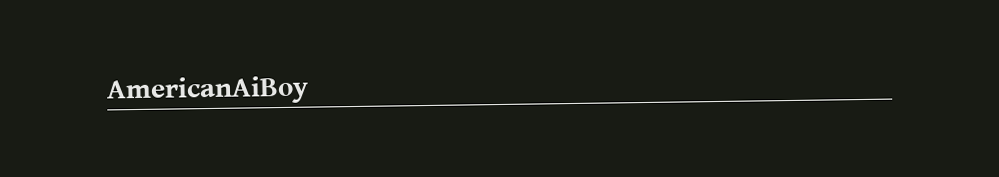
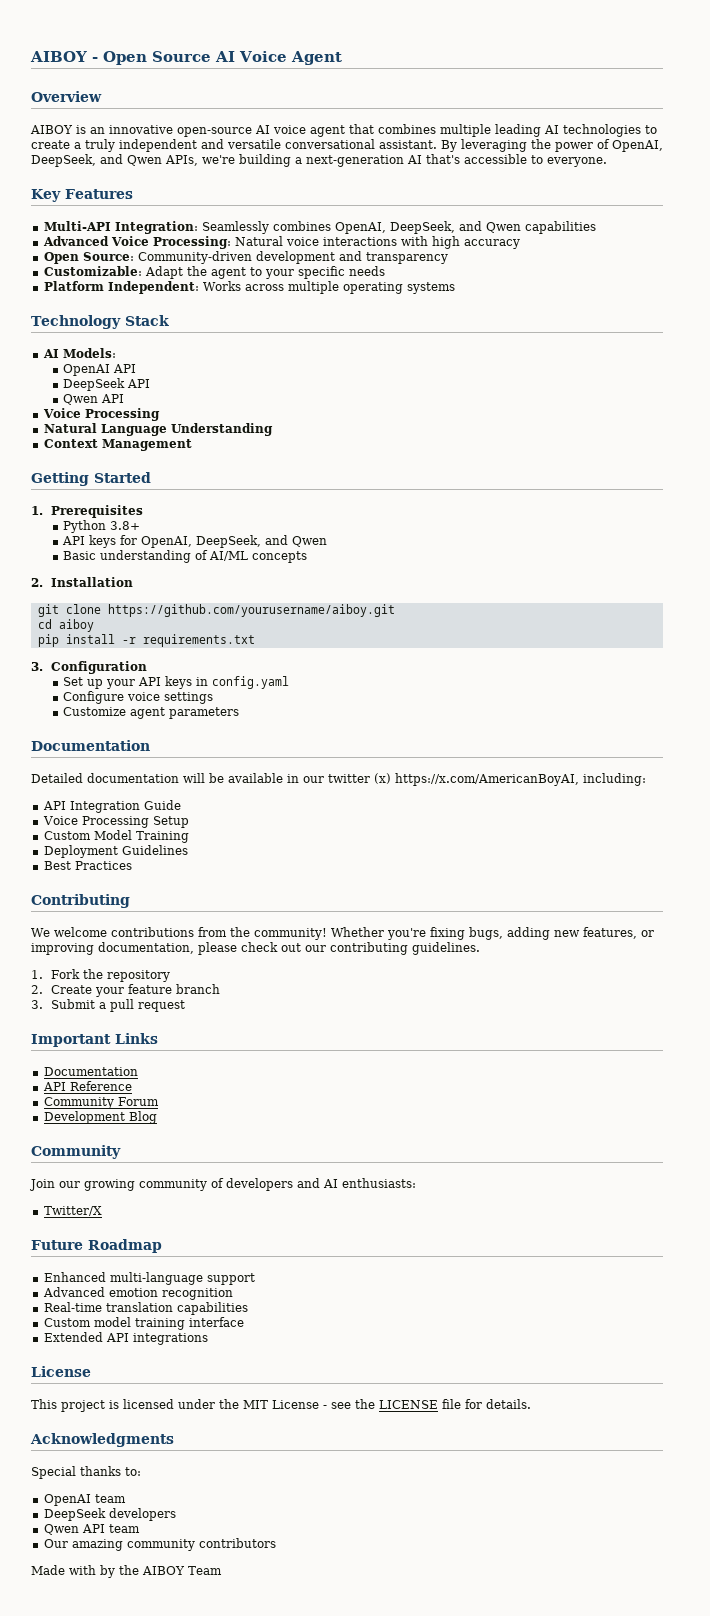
[106,75,309,106] AmericanAiBoy -> [30,51,342,65] [31,91,102,102] [30,124,657,137] [31,139,663,152] [31,154,607,167] [31,189,133,202] [43,221,596,234] [42,236,520,249] [43,251,448,264] [43,266,385,279] [43,281,455,294] [31,315,169,329] [42,348,116,358] [63,364,137,376] [63,378,151,391] [63,394,125,405] [42,408,160,421] [43,423,273,436] [43,439,192,451] [31,472,151,486] [31,505,143,518] [63,520,141,533] [62,535,328,548] [63,550,308,563] [31,577,133,587] [37,604,395,617] [37,619,94,632] [37,634,255,647] [31,661,147,674] [63,676,290,689] [63,691,214,704] [63,707,240,719] [31,740,150,751] [31,773,646,786] [42,800,181,813] [42,816,189,828] [43,830,189,843] [43,845,188,858] [43,861,132,870] [31,894,130,908] [31,927,654,940] [31,942,480,955] [31,969,170,982] [31,984,220,997] [31,999,185,1012] [31,1033,158,1047] [43,1067,138,1076] [42,1081,132,1091] [43,1097,159,1109] [43,1111,157,1124] [31,1145,121,1159] [29,1178,416,1191] [43,1206,102,1216] [31,1239,162,1253] [43,1272,255,1285] [42,1287,233,1300] [43,1302,248,1315] [43,1317,244,1330] [43,1332,208,1345] [31,1366,91,1377] [31,1399,531,1412] [30,1433,174,1447] [31,1466,141,1479] [43,1494,126,1506] [43,1508,176,1521] [43,1524,140,1535] [43,1538,276,1551] [31,1565,222,1578] AIBOY - Open Source AI Voice Agent // Overview // AIBOY is an innovative open-source AI voice agent that combines multiple leading AI technologies to create a truly independent and versatile conversational assistant. By leveraging the power of OpenAI, DeepSeek, and Qwen APIs, we're building a next-generation AI that's accessible to everyone. // Key Features // Multi-API Integration: Seamlessly combines OpenAI, DeepSeek, and Qwen capabilities // Advanced Voice Processing: Natural voice interactions with high accuracy // Open Source: Community-driven development and transparency // Customizable: Adapt the agent to your specific needs // Platform Independent: Works across multiple operating systems // Technology Stack // AI Models: // OpenAI API // DeepSeek API // Qwen API // Voice Processing // Natural Language Understanding // Context Management // Getting Started // 1. Prerequisites // Python 3.8+ // API keys for OpenAI, DeepSeek, and Qwen // Basic understanding of AI/ML concepts // 2. Installation // git clone https://github.com/yourusername/aiboy.git // cd aiboy // pip install -r requirements.txt // 3. Configuration // Set up your API keys in config.yaml // Configure voice settings // Customize agent parameters // Documentation // Detailed documentation will be available in our twitter (x) https://x.com/AmericanBoyAI, including: // API Integration Guide // Voice Processing Setup // Custom Model Training // Deployment Guidelines // Best Practices // Contributing // We welcome contributions from the community! Whether you're fixing bugs, adding new features, or improving documentation, please check out our contributing guidelines. // 1. Fork the repository // 2. Create your feature branch // 3. Submit a pull request // Important Links // Documentation // API Reference // Community Forum // Development Blog // Community // Join our growing community of developers and AI enthusiasts: // Twitter/X // Future Roadmap // Enhanced multi-language support // Advanced emotion recognition // Real-time translation capabilities // Custom model training interface // Extended API integrations // License // This project is licensed under the MIT License - see the LICENSE file for details. // Acknowledgments // Special thanks to: // OpenAI team // DeepSeek developers // Qwen API team // Our amazing community contributors // Made with by the AIBOY Team

